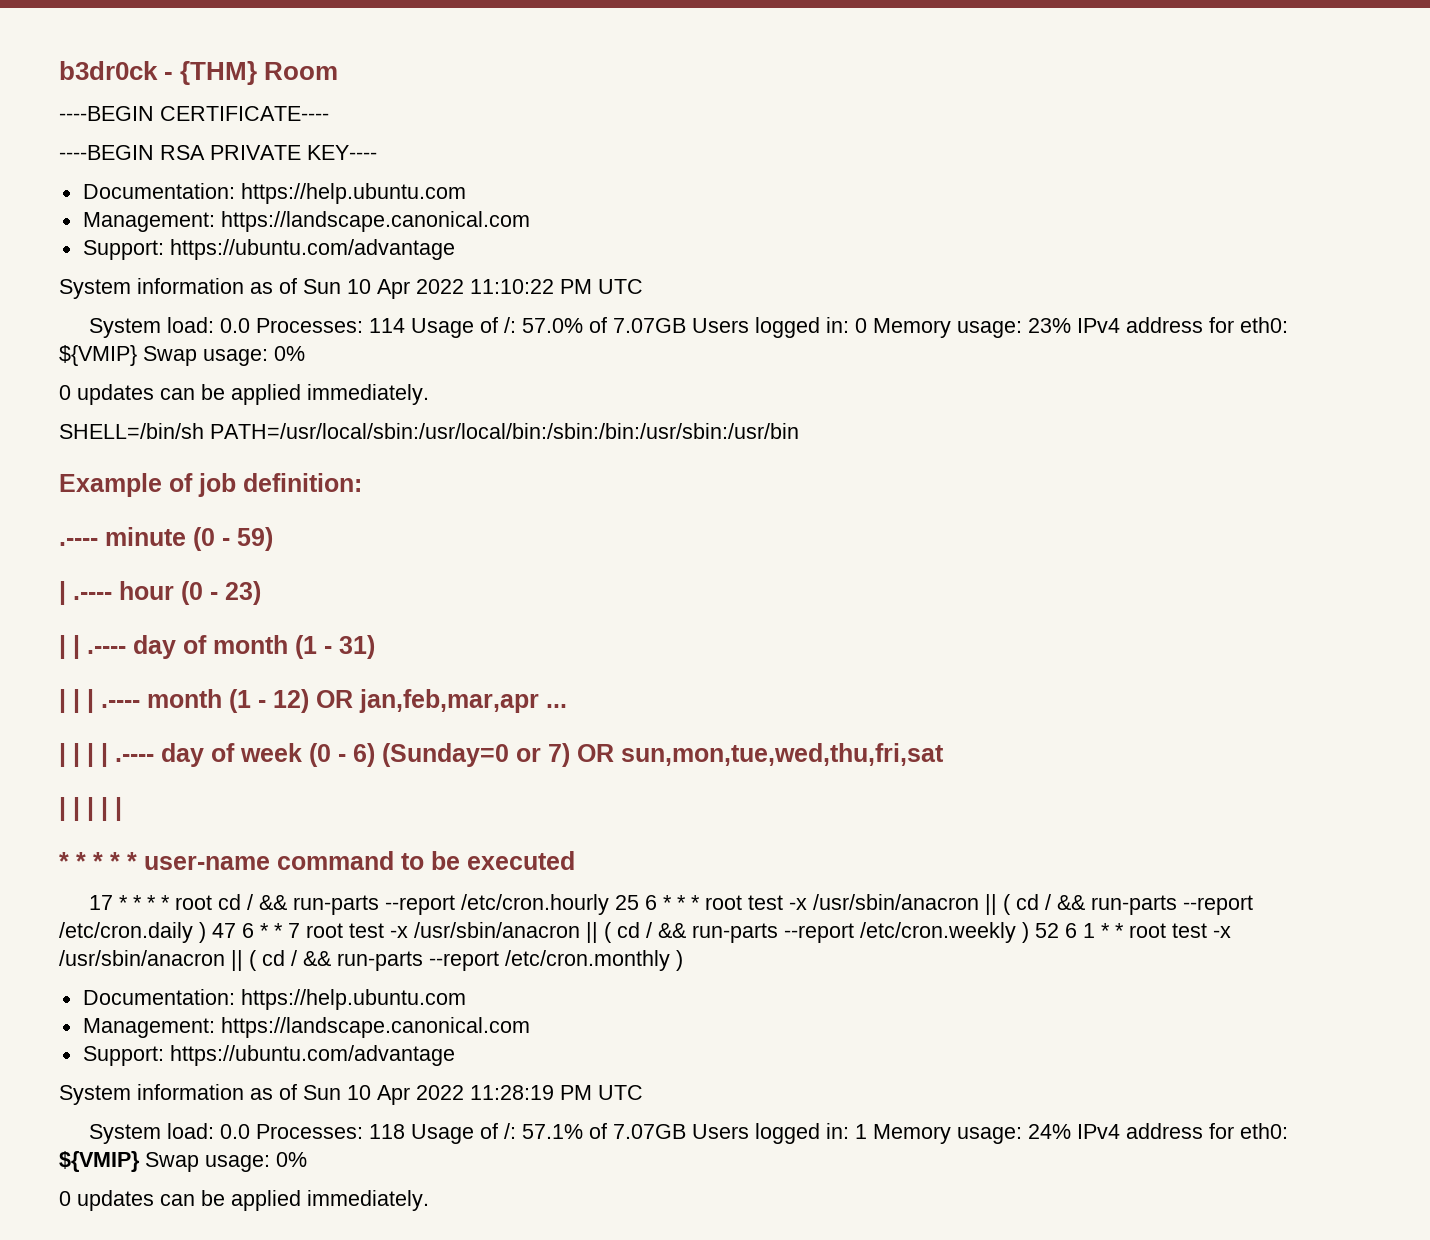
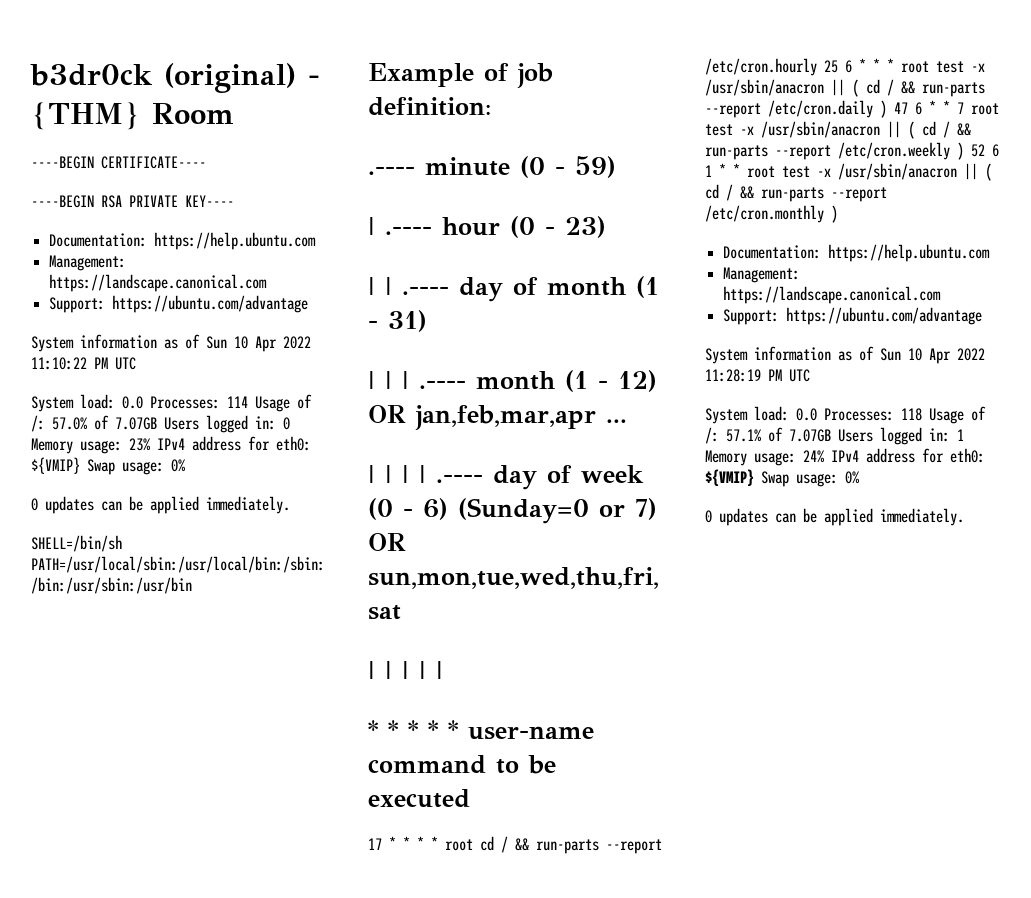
(158, 70) none -> [164,63,296,93] (original)

